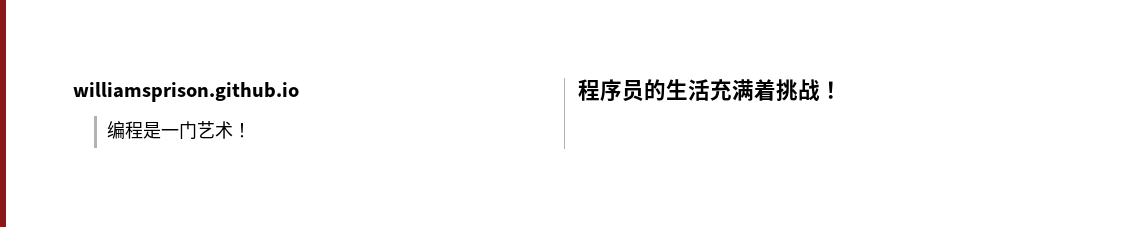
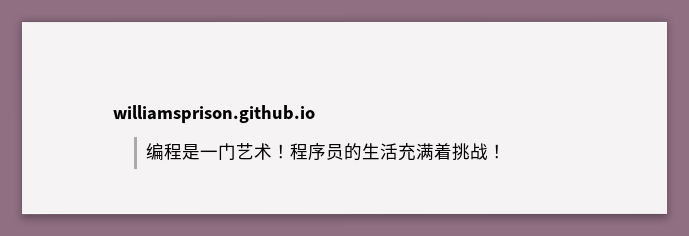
(251, 130) // -> (292, 152) none

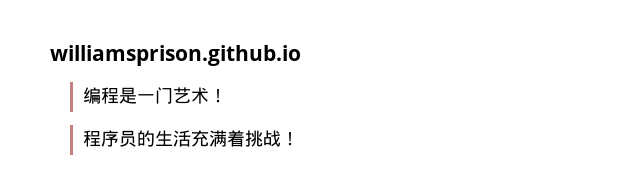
(292, 152) none -> (228, 96) //

